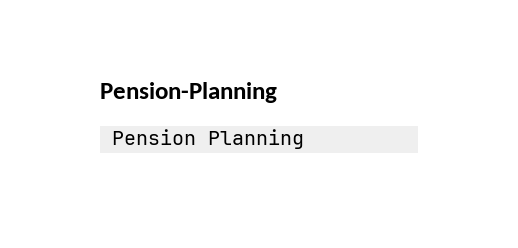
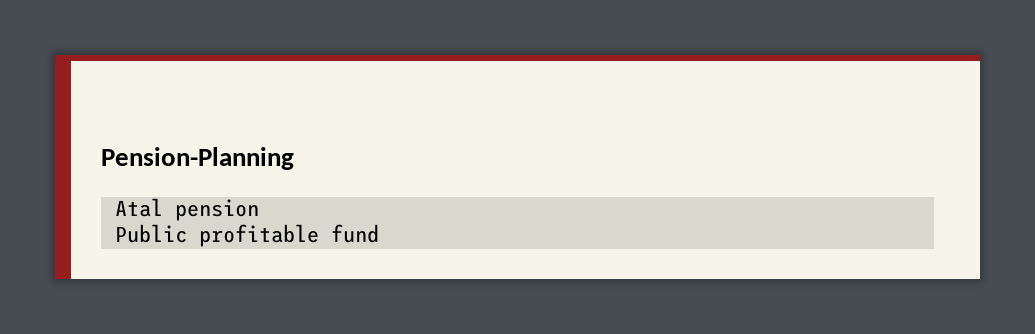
[112,129,305,149] Pension Planning -> [114,198,259,221] [114,224,379,247] Atal pension // Public profitable fund

